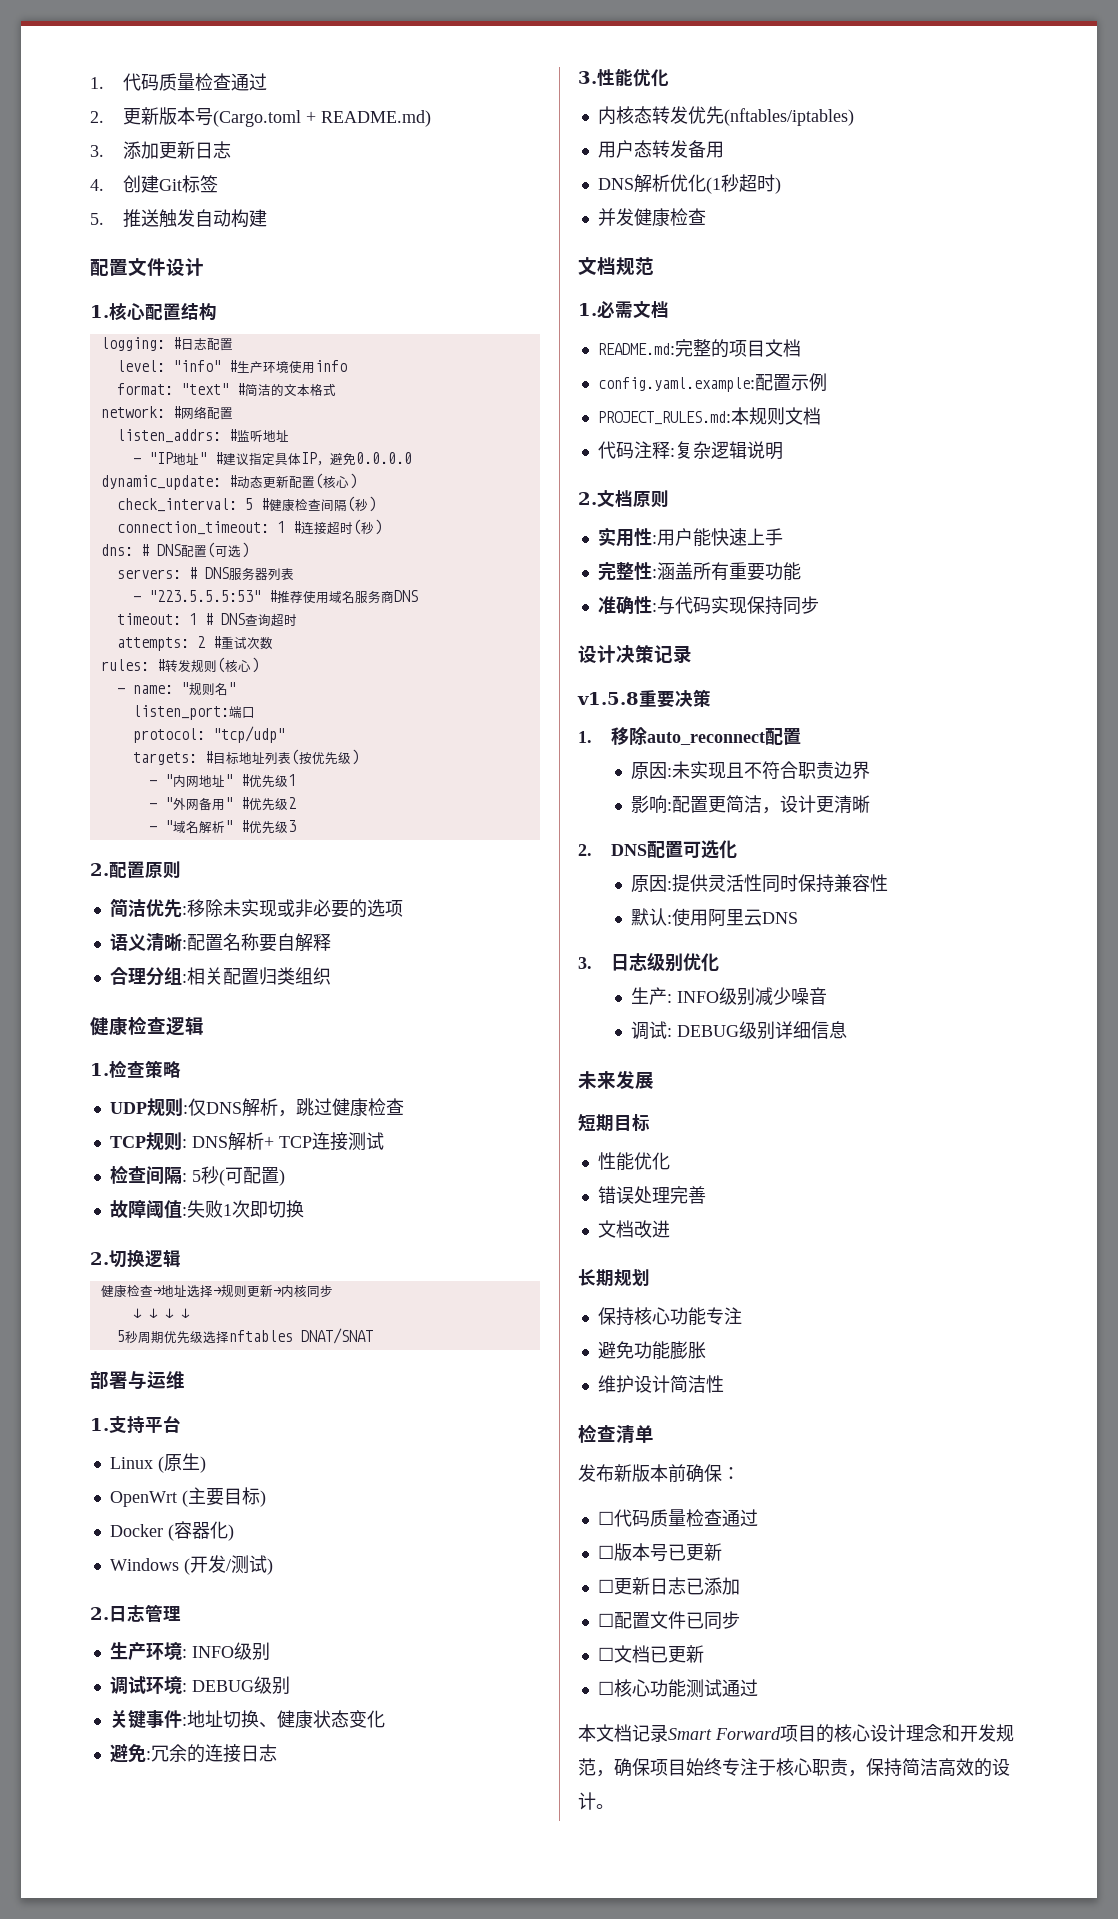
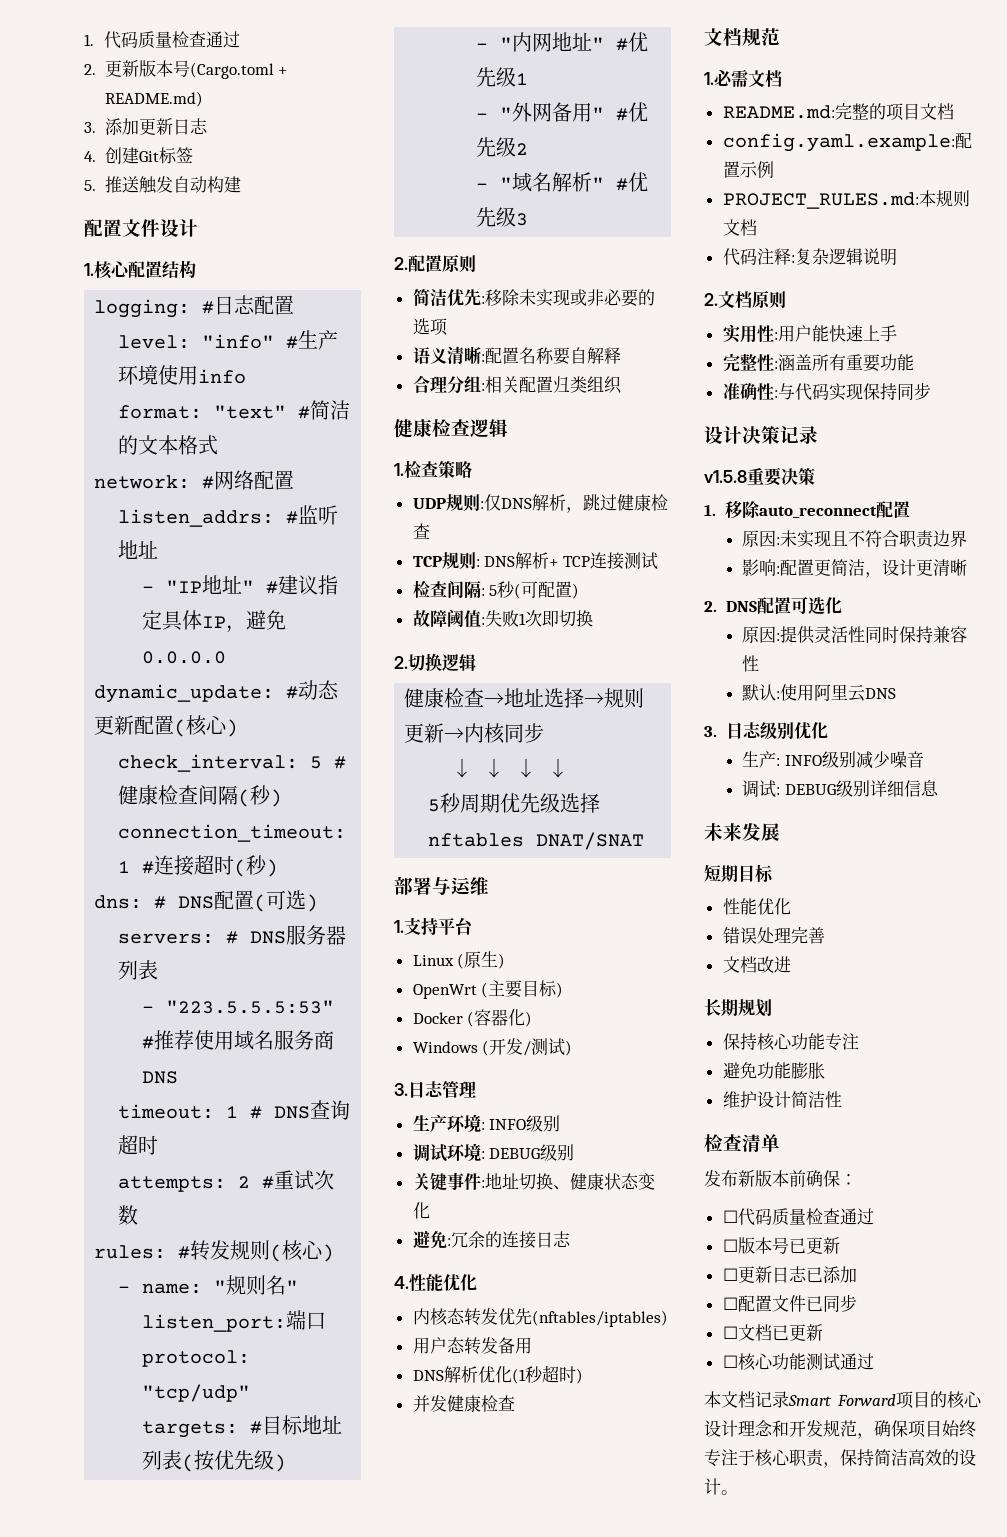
[90,1607,109,1620] 2. -> [394,1083,408,1096] 3.
[578,71,597,84] 3. -> [394,1276,409,1289] 4.

